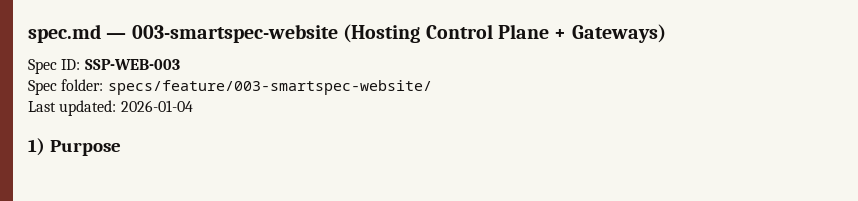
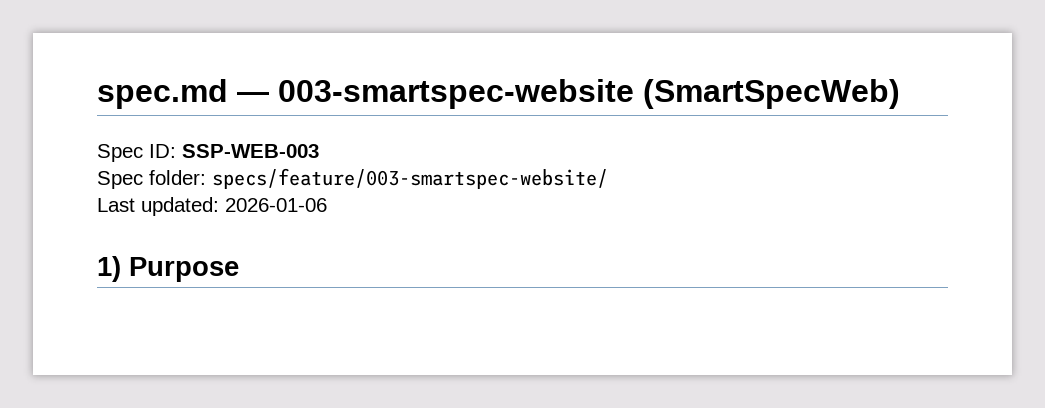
[343,24,666,43] (Hosting Control Plane + Gateways) -> [643,79,900,109] (SmartSpecWeb)
[120,100,193,112] 2026-01-04 -> [225,198,327,212] 2026-01-06

